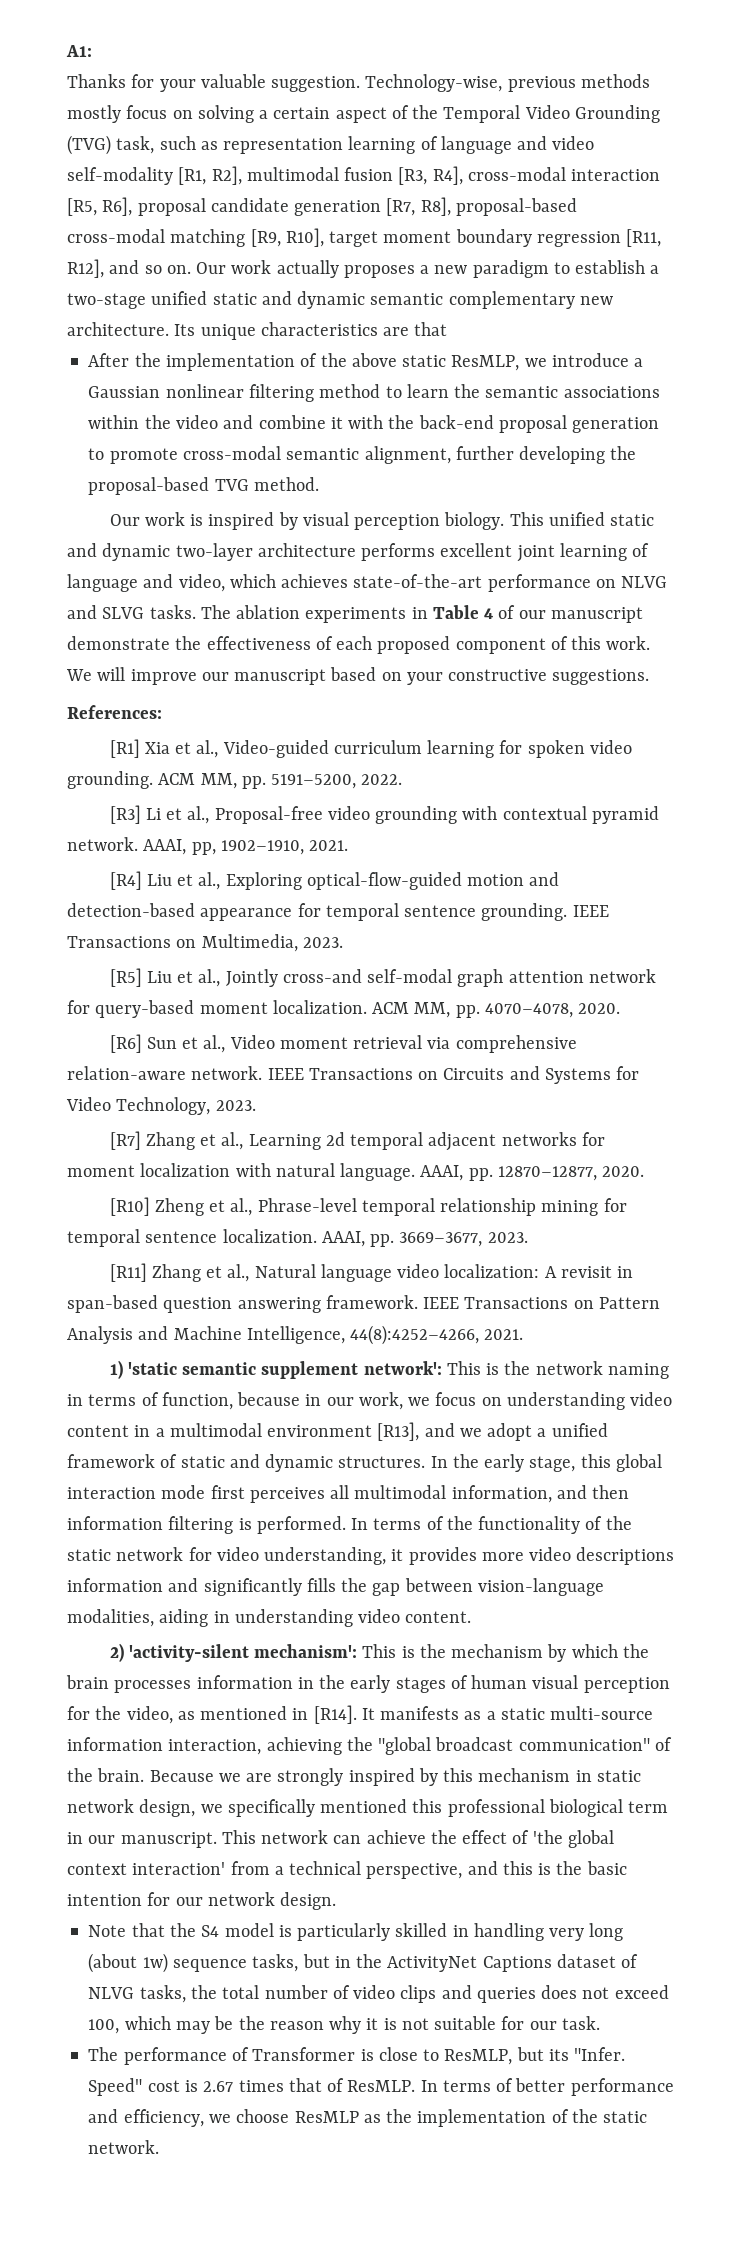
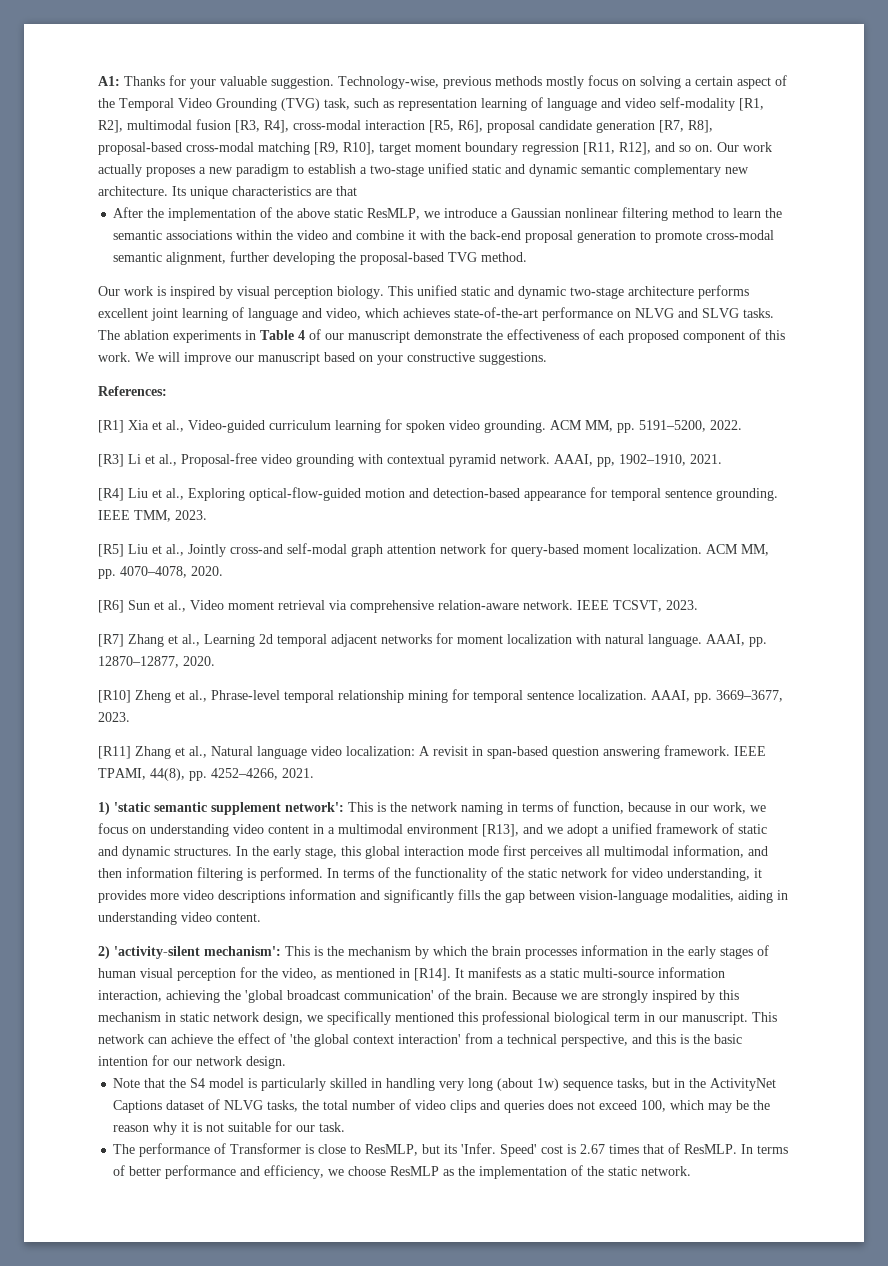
(92, 51) // -> (120, 81) none
[175,543,253,561] two-layer -> [570,287,624,299] two-stage
[67,934,298,952] Transactions on Multimedia, -> [134,510,171,522] TMM,
[308,1066,640,1084] [66,1097,211,1115] Transactions on Circuits and Systems for Video Technology, -> [613,600,662,612] TCSVT,
[464,1297,660,1309] [67,1325,480,1345] Transactions on Pattern Analysis and Machine Intelligence, 44(8):4252–4266, -> [98,768,278,781] TPAMI, 44(8), pp. 4252–4266,
[378,1737,650,1755] "global broadcast communication" -> [245,990,434,1003] 'global broadcast communication'
[574,2047,626,2061] [88,2078,143,2096] "Infer. Speed" -> [461,1143,538,1157] 'Infer. Speed'

